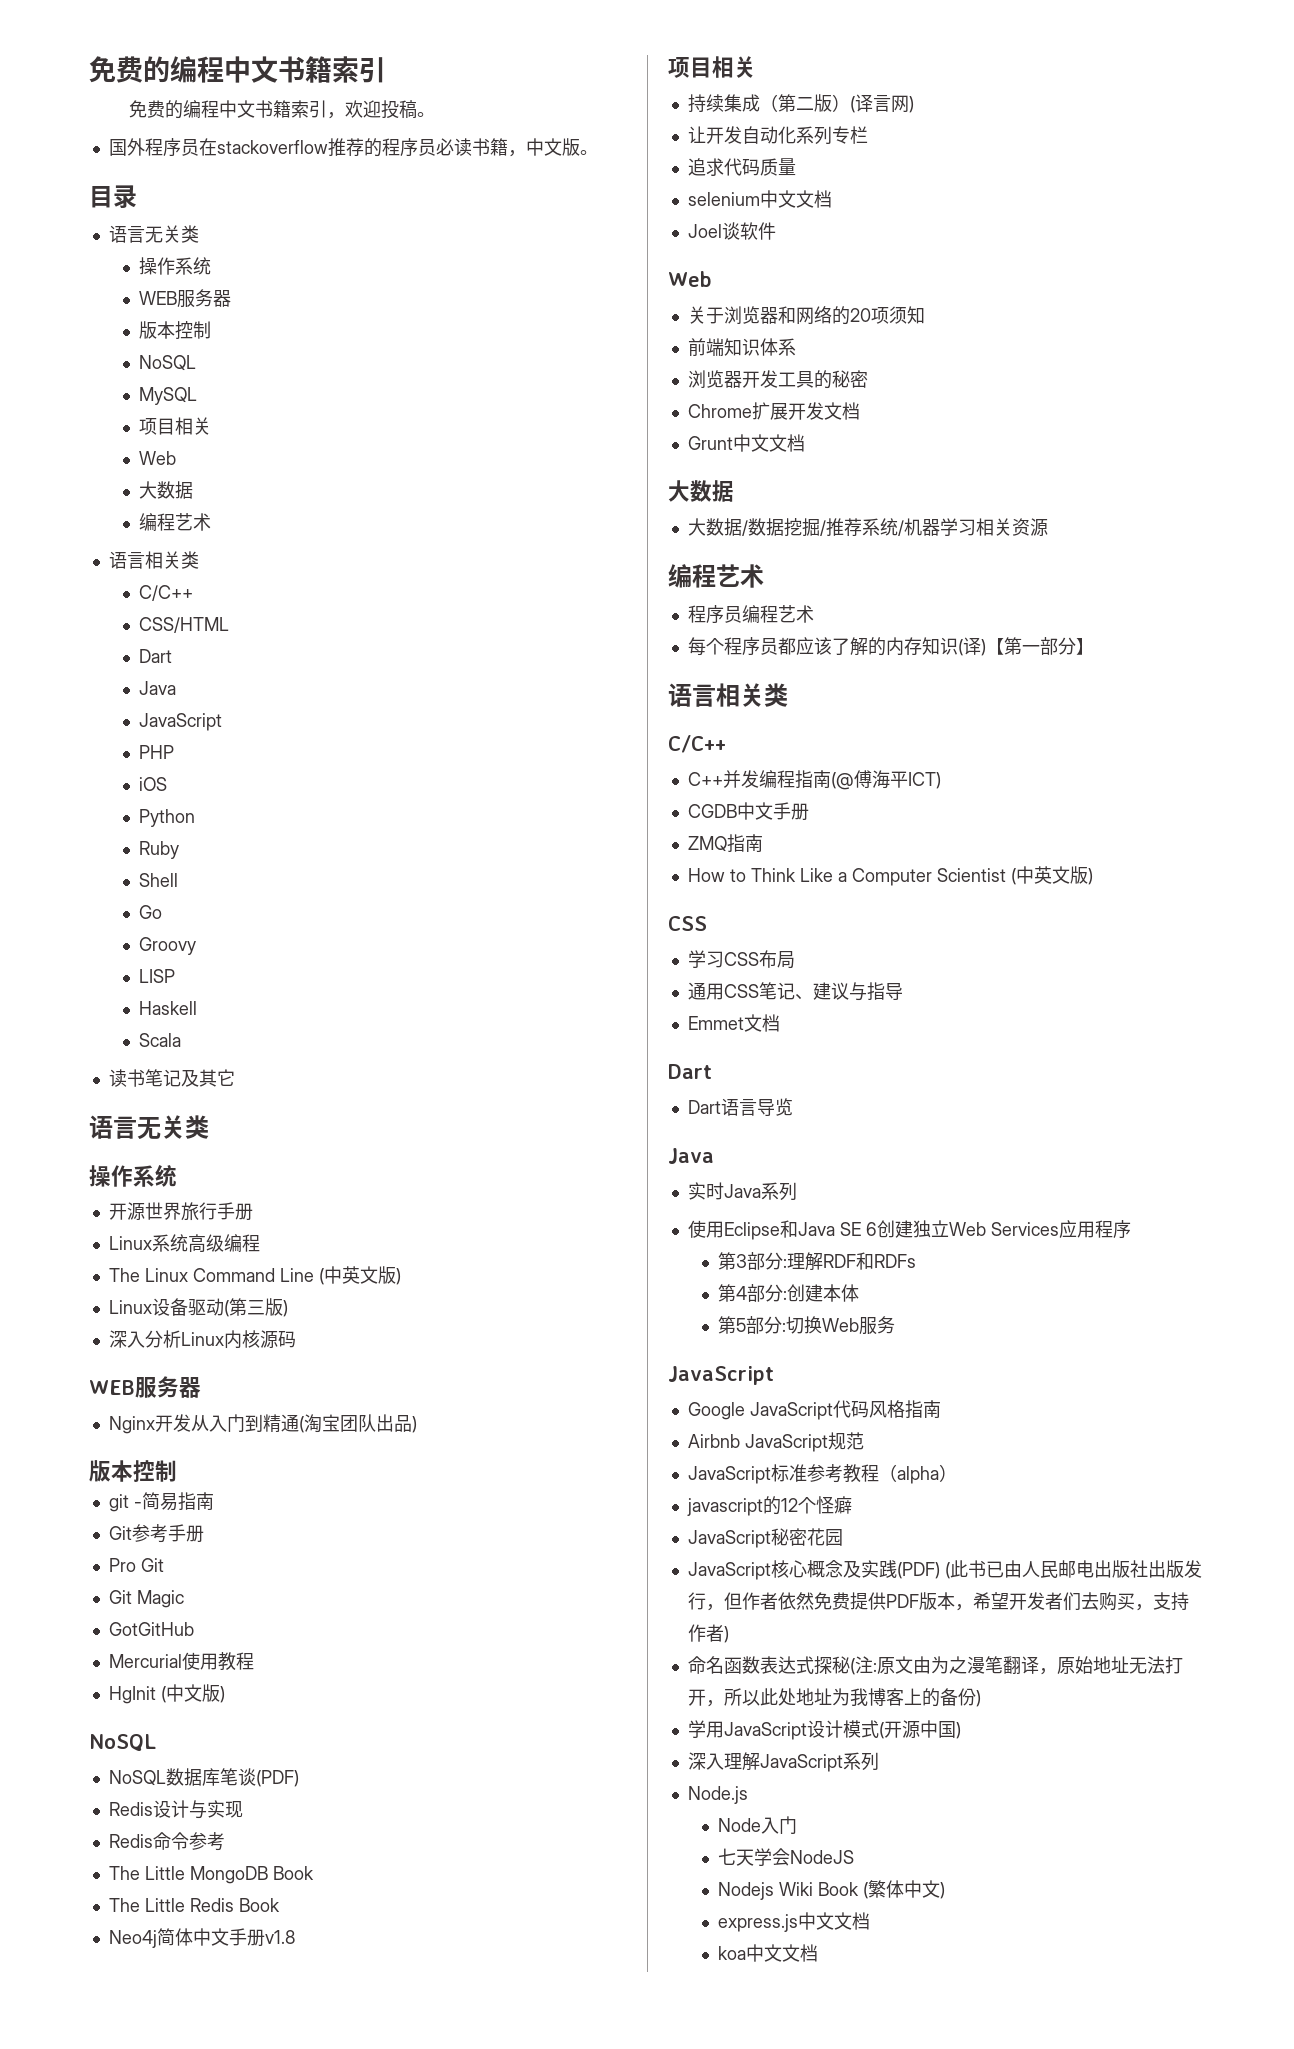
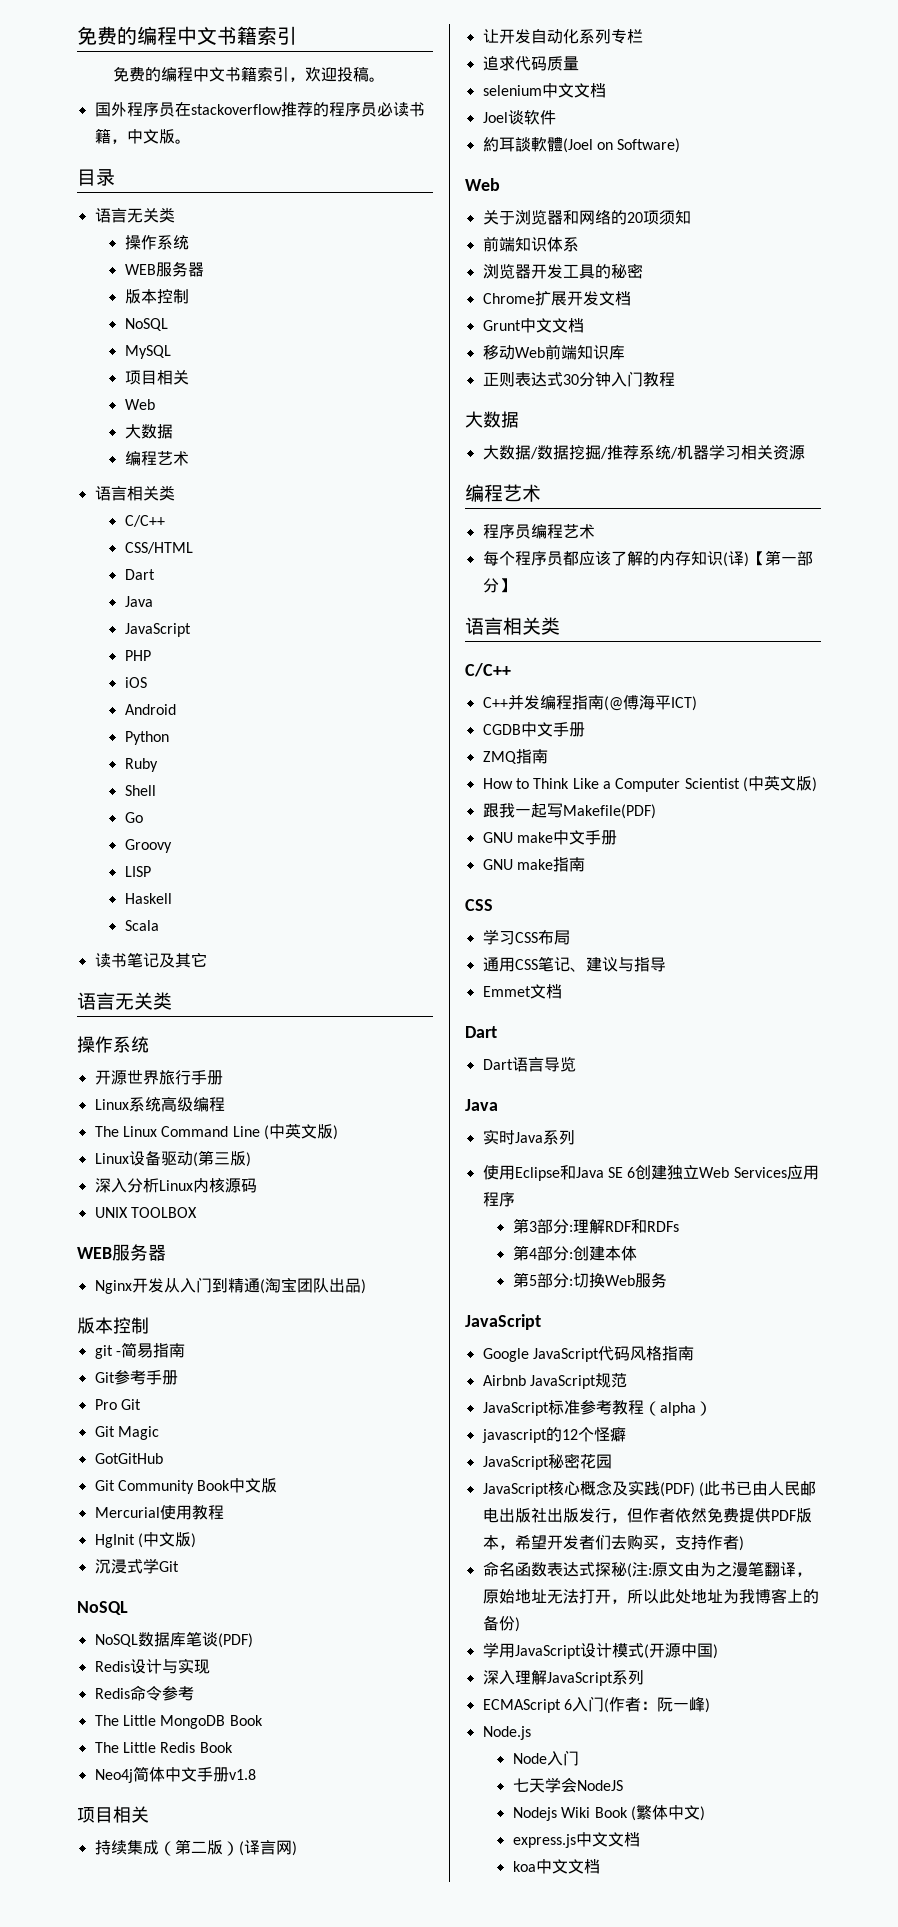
(168, 784) none -> [124,704,176,715] // Android
(296, 1339) none -> [94,1207,197,1218] // UNIX TOOLBOX
(194, 1629) none -> [94,1478,278,1494] // Git Community Book中文版
(225, 1694) none -> [94,1558,179,1574] // 沉浸式学Git
(776, 231) none -> [482,137,681,153] // 約耳談軟體(Joel on Software)
(805, 443) none -> [482,344,625,360] [482,371,675,387] // 移动Web前端知识库 // 正则表达式30分钟入门教程
(1093, 876) none -> [482,803,656,819] [482,830,617,845] [482,857,585,872] // 跟我一起写Makefile(PDF) // GNU make中文手册 // GNU make指南
(879, 1761) none -> [482,1696,710,1713] // ECMAScript 6入门(作者：阮一峰)

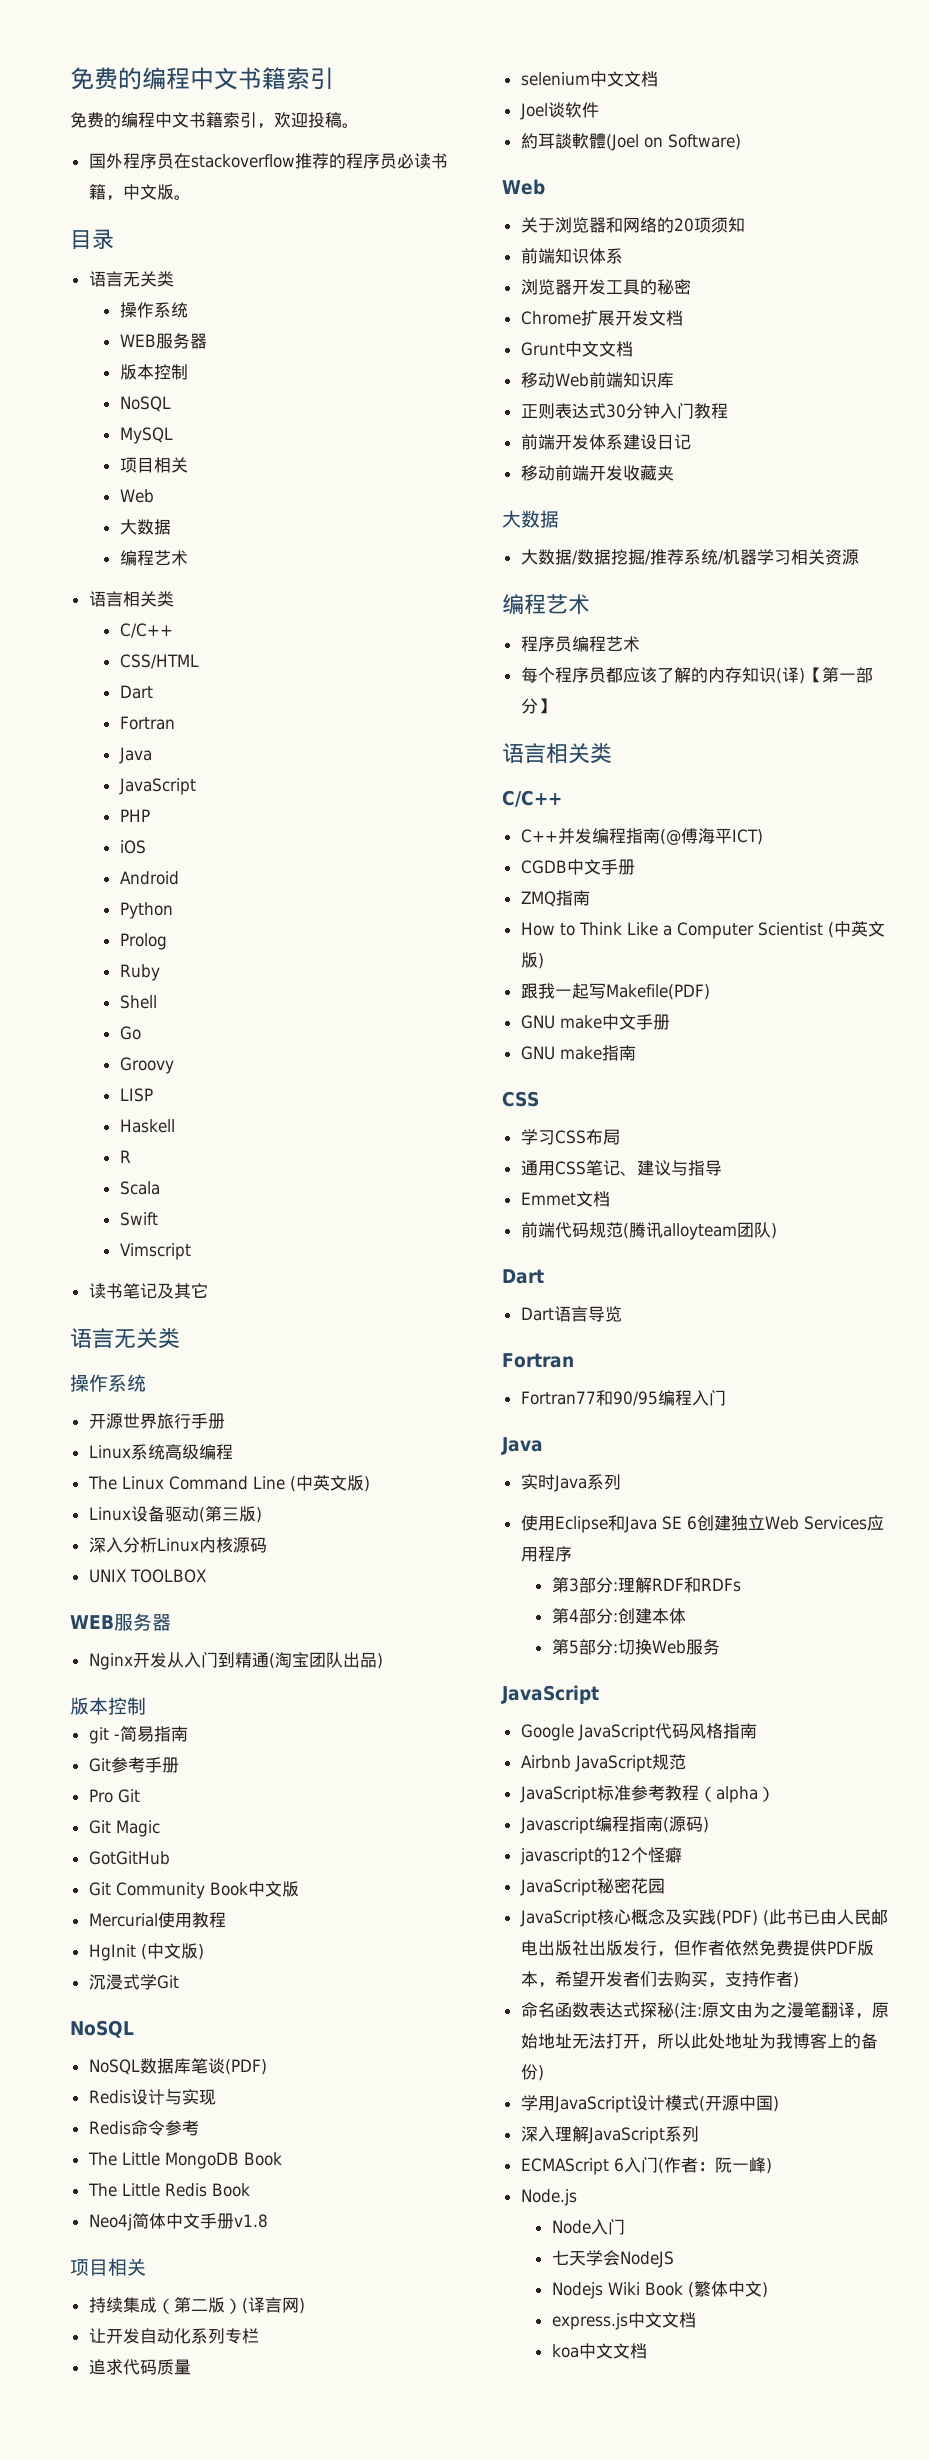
(155, 574) none -> [119,716,175,730] // Fortran
(169, 738) none -> [119,933,167,950] // Prolog
(172, 898) none -> [119,1150,131,1163] // R
(159, 925) none -> [119,1212,158,1226] [119,1243,191,1260] // Swift // Vimscript
(675, 379) none -> [520,434,691,450] [520,465,674,481] // 前端开发体系建设日记 // 移动前端开发收藏夹
(562, 991) none -> [520,1222,777,1240] // 前端代码规范(腾讯alloyteam团队)
(576, 1064) none -> [502,1353,574,1368] [520,1390,726,1406] // Fortran // Fortran77和90/95编程入门
(712, 1408) none -> [519,1816,709,1834] // Javascript编程指南(源码)

